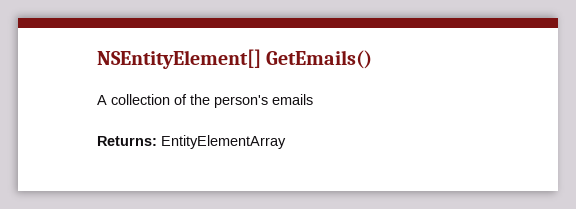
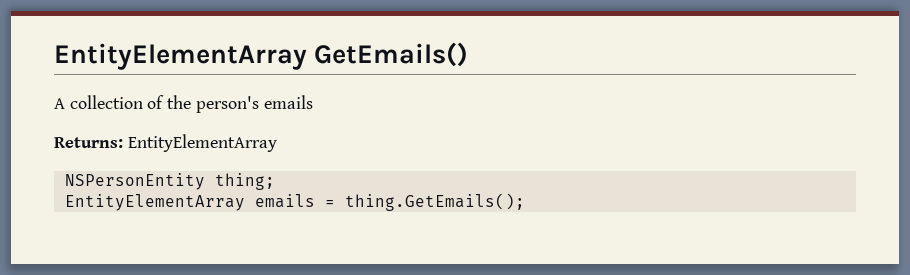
[97,49,261,69] NSEntityElement[] -> [54,43,307,70] EntityElementArray
(286, 142) none -> [64,173,275,190] [64,193,525,211] // NSPersonEntity thing; // EntityElementArray emails = thing.GetEmails();

